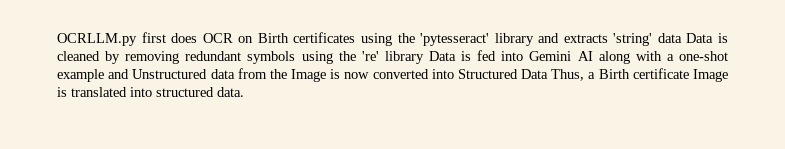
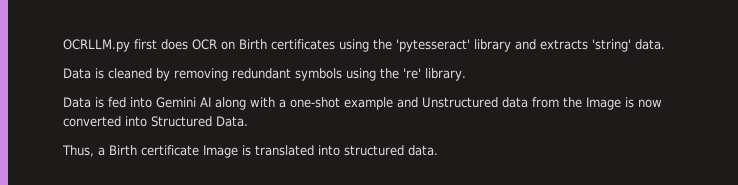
[657,33,682,43] data -> [635,39,665,50] data. //
[384,51,424,64] library -> [425,68,466,81] library. //
[521,69,549,79] Data -> [216,116,248,127] Data. //

